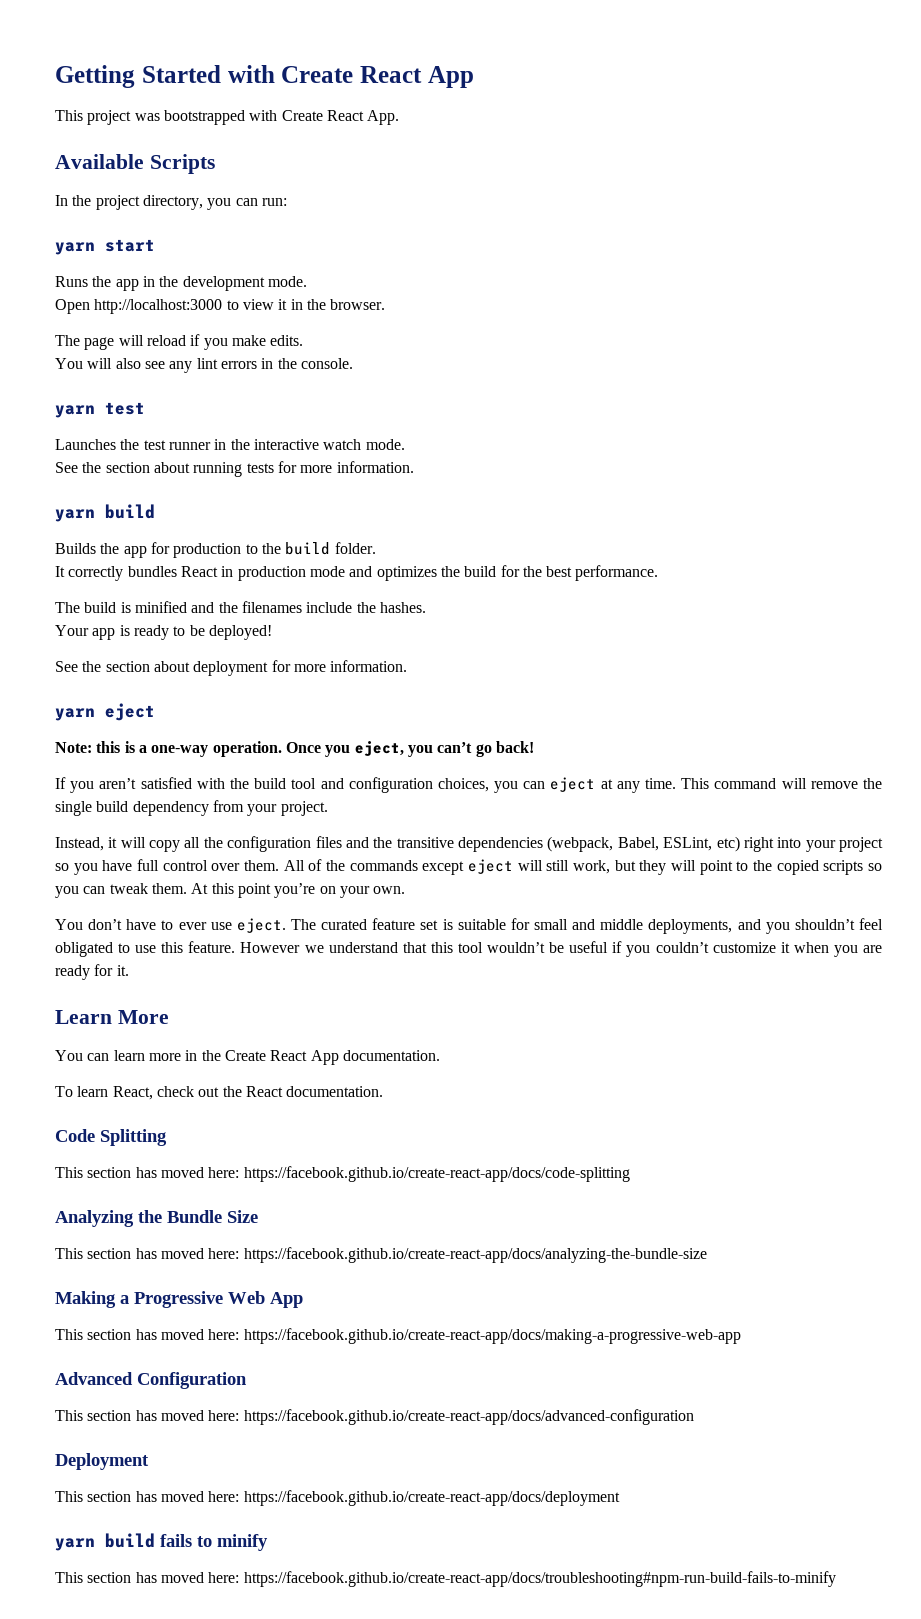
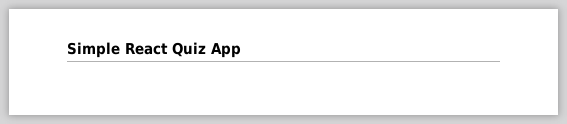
[55,65,474,88] [55,110,400,125] [55,154,215,174] [55,195,287,210] [55,239,155,255] [55,276,307,291] [55,299,386,314] [55,334,304,350] [55,358,353,373] [55,402,145,418] [55,439,405,450] [55,461,414,477] [55,504,155,522] [55,542,376,558] [55,565,659,581] [55,601,426,613] [55,625,272,640] [55,660,408,676] [55,703,155,721] [55,741,534,757] [55,777,882,793] [55,800,328,816] [55,836,883,852] [55,859,882,875] [55,883,406,898] [55,918,883,934] [55,941,882,957] [55,964,129,980] [55,1010,169,1024] [55,1050,440,1065] [55,1086,384,1100] [55,1129,167,1146] [55,1166,630,1182] [55,1210,258,1227] [55,1247,707,1263] [55,1291,303,1308] [55,1328,741,1344] [55,1372,247,1389] [55,1409,694,1425] [55,1453,149,1470] [55,1490,620,1506] [55,1533,268,1551] [55,1571,836,1587] Getting Started with Create React App // This project was bootstrapped with Create React App. // Available Scripts // In the project directory, you can run: // yarn start // Runs the app in the development mode. // Open http://localhost:3000 to view it in the browser. // The page will reload if you make edits. // You will also see any lint errors in the console. // yarn test // Launches the test runner in the interactive watch mode. // See the section about running tests for more information. // yarn build // Builds the app for production to the build folder. // It correctly bundles React in production mode and optimizes the build for the best performance. // The build is minified and the filenames include the hashes. // Your app is ready to be deployed! // See the section about deployment for more information. // yarn eject // Note: this is a one-way operation. Once you eject, you can’t go back! // If you aren’t satisfied with the build tool and configuration choices, you can eject at any time. This command will remove the single build dependency from your project. // Instead, it will copy all the configuration files and the transitive dependencies (webpack, Babel, ESLint, etc) right into your project so you have full control over them. All of the commands except eject will still work, but they will point to the copied scripts so you can tweak them. At this point you’re on your own. // You don’t have to ever use eject. The curated feature set is suitable for small and middle deployments, and you shouldn’t feel obligated to use this feature. However we understand that this tool wouldn’t be useful if you couldn’t customize it when you are ready for it. // Learn More // You can learn more in the Create React App documentation. // To learn React, check out the React documentation. // Code Splitting // This section has moved here: https://facebook.github.io/create-react-app/docs/code-splitting // Analyzing the Bundle Size // This section has moved here: https://facebook.github.io/create-react-app/docs/analyzing-the-bundle-size // Making a Progressive Web App // This section has moved here: https://facebook.github.io/create-react-app/docs/making-a-progressive-web-app // Advanced Configuration // This section has moved here: https://facebook.github.io/create-react-app/docs/advanced-configuration // Deployment // This section has moved here: https://facebook.github.io/create-react-app/docs/deployment // yarn build fails to minify // This section has moved here: https://facebook.github.io/create-react-app/docs/troubleshooting#npm-run-build-fails-to-minify -> [67,42,241,58] Simple React Quiz App

